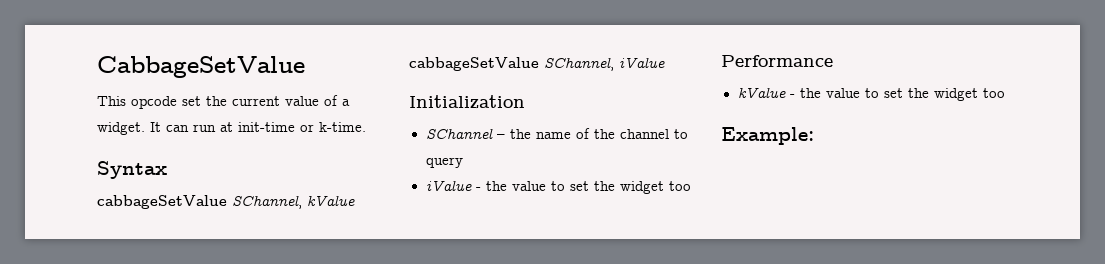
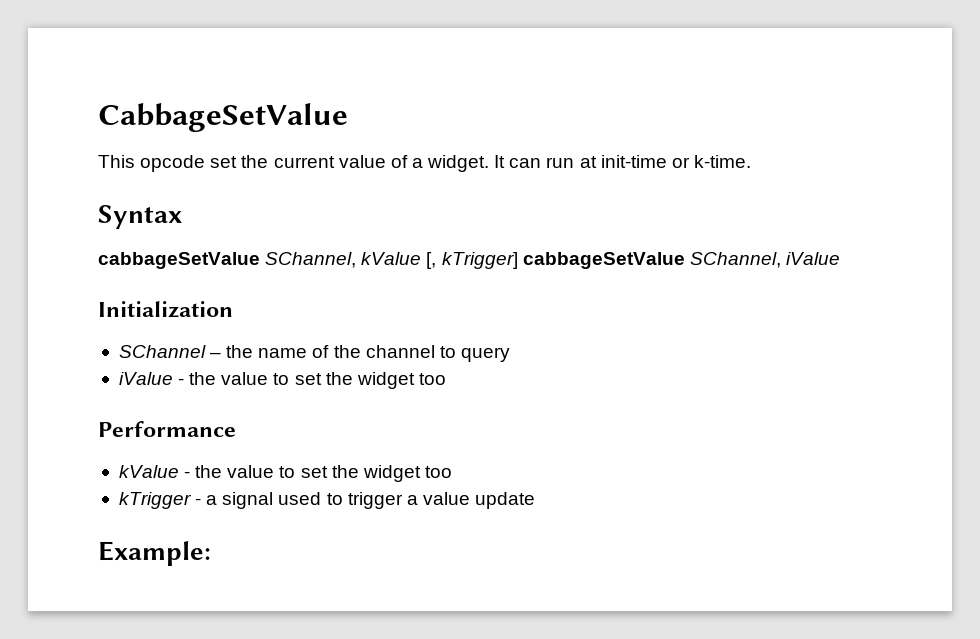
(355, 200) none -> [426,252,518,269] [, kTrigger]
(1005, 93) none -> [118,492,536,509] // kTrigger - a signal used to trigger a value update

